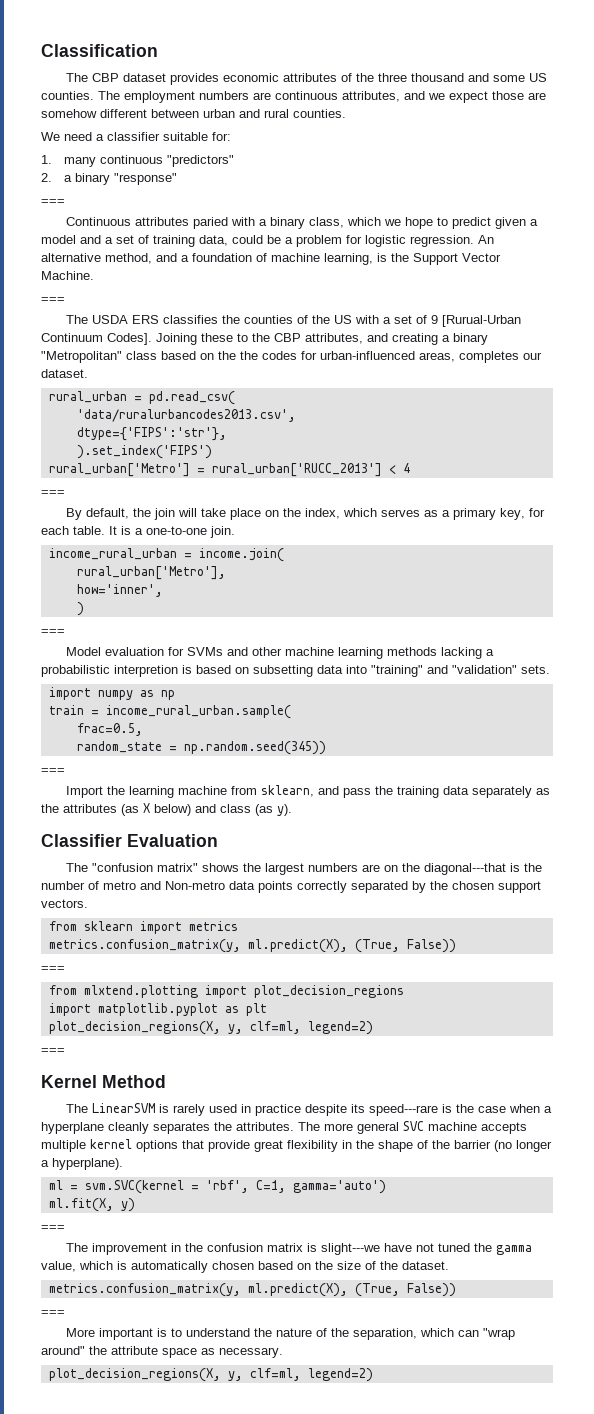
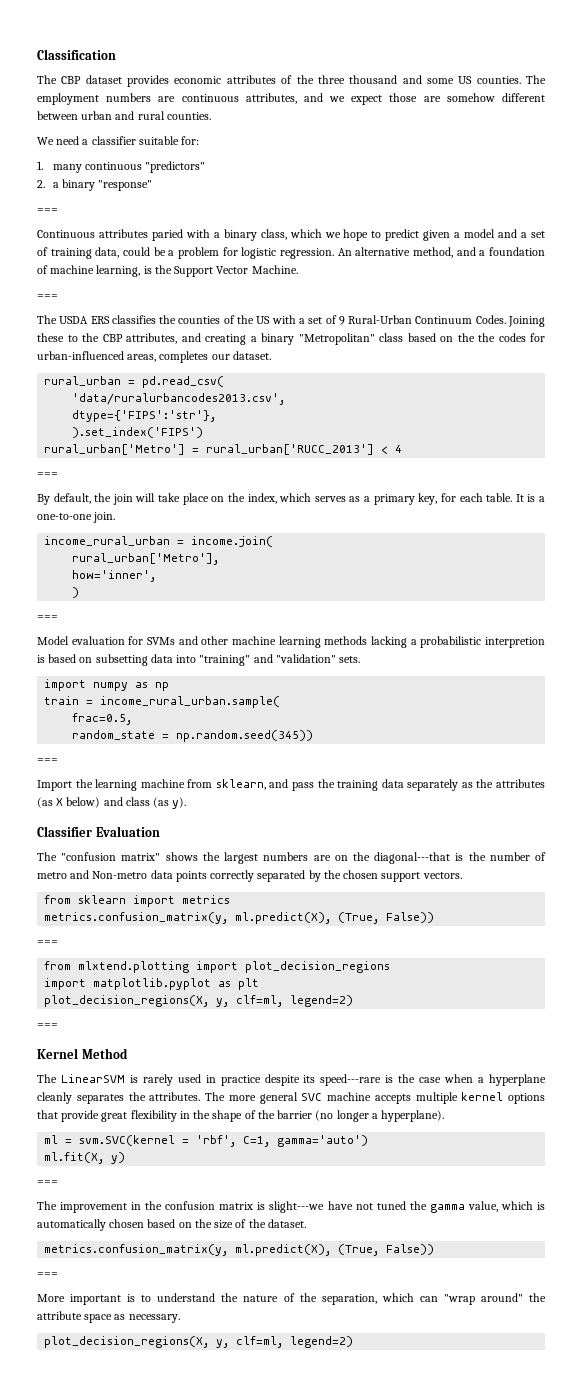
[442,315,522,327] [41,333,152,345] [Rurual-Urban Continuum Codes]. -> [348,315,506,324] Rural-Urban Continuum Codes.

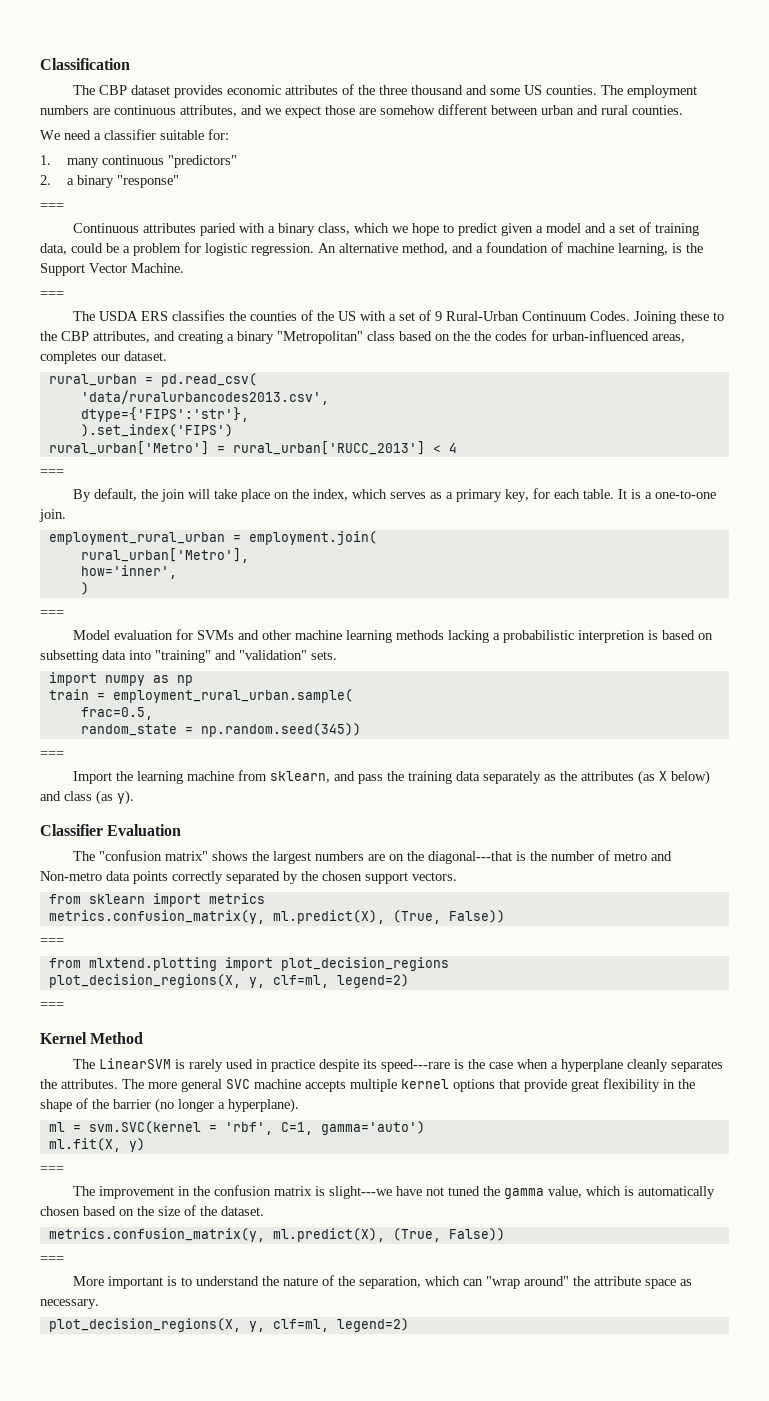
[44,536,274,547] income_rural_urban = income.join( -> [48,531,377,545] employment_rural_urban = employment.join(
[100,696,281,708] income_rural_urban.sample( -> [112,689,353,703] employment_rural_urban.sample(
[44,978,260,990] // import matplotlib.pyplot as plt -> (449, 964) none

